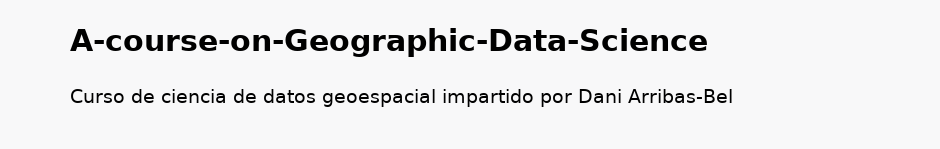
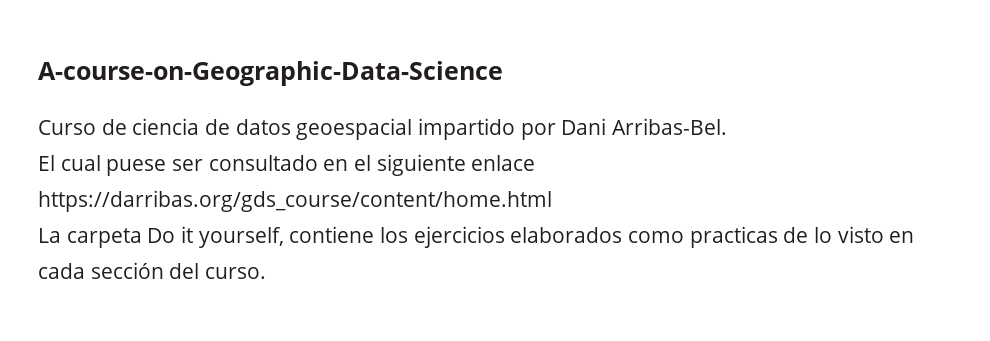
[628,89,733,103] Arribas-Bel -> [612,118,728,135] [38,154,536,176] [38,190,552,212] [38,226,915,248] [38,262,267,279] Arribas-Bel. // El cual puese ser consultado en el siguiente enlace https://darribas.org/gds_course/content/home.html // La carpeta Do it yourself, contiene los ejercicios elaborados como practicas de lo visto en cada sección del curso.

